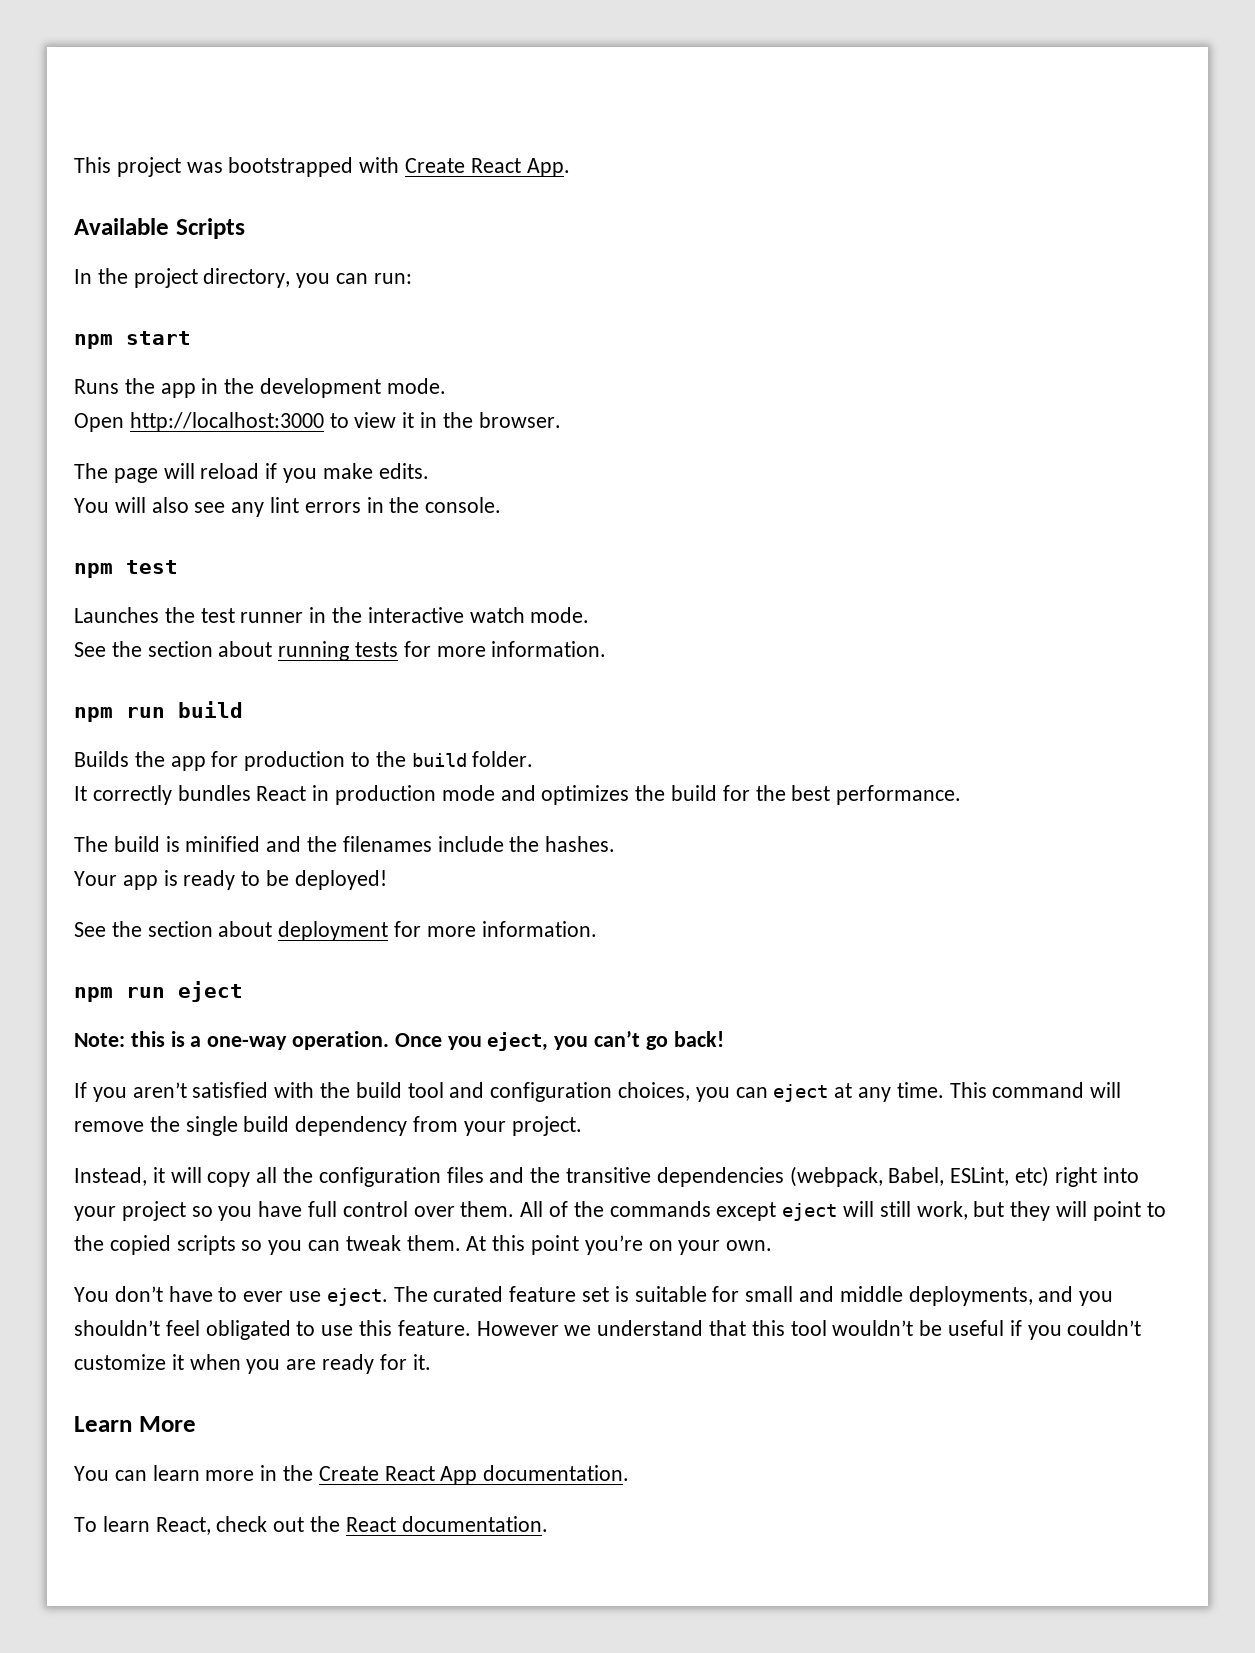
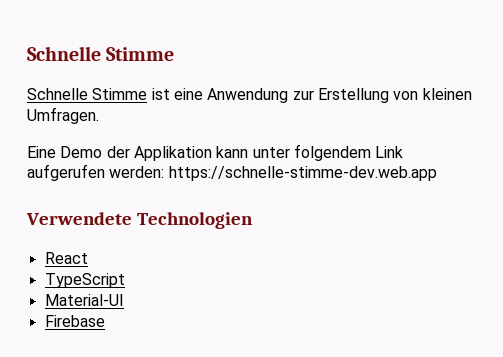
[74,157,570,177] [74,218,245,239] [74,268,412,288] [74,331,191,349] [74,378,446,398] [74,412,561,432] [74,463,429,483] [74,497,502,517] [74,560,178,578] [74,607,590,623] [74,641,607,661] [74,701,243,722] [74,751,534,771] [74,785,962,805] [74,836,616,852] [74,870,387,890] [74,921,597,941] [74,981,243,1002] [74,1031,724,1051] [74,1082,1122,1102] [74,1116,582,1136] [74,1166,1139,1187] [74,1201,1166,1221] [74,1235,773,1255] [74,1286,1114,1306] [74,1320,1142,1340] [74,1354,431,1374] [74,1416,196,1432] [74,1465,630,1485] [74,1516,548,1535] This project was bootstrapped with Create React App. // Available Scripts // In the project directory, you can run: // npm start // Runs the app in the development mode. // Open http://localhost:3000 to view it in the browser. // The page will reload if you make edits. // You will also see any lint errors in the console. // npm test // Launches the test runner in the interactive watch mode. // See the section about running tests for more information. // npm run build // Builds the app for production to the build folder. // It correctly bundles React in production mode and optimizes the build for the best performance. // The build is minified and the filenames include the hashes. // Your app is ready to be deployed! // See the section about deployment for more information. // npm run eject // Note: this is a one-way operation. Once you eject, you can’t go back! // If you aren’t satisfied with the build tool and configuration choices, you can eject at any time. This command will remove the single build dependency from your project. // Instead, it will copy all the configuration files and the transitive dependencies (webpack, Babel, ESLint, etc) right into your project so you have full control over them. All of the commands except eject will still work, but they will point to the copied scripts so you can tweak them. At this point you’re on your own. // You don’t have to ever use eject. The curated feature set is suitable for small and middle deployments, and you shouldn’t feel obligated to use this feature. However we understand that this tool wouldn’t be useful if you couldn’t customize it when you are ready for it. // Learn More // You can learn more in the Create React App documentation. // To learn React, check out the React documentation. -> [27,46,175,61] [27,88,472,103] [27,107,99,124] [27,144,404,161] [27,164,437,181] [26,212,253,229] [44,252,88,264] [44,273,125,288] [44,294,124,306] [44,315,105,327] Schnelle Stimme // Schnelle Stimme ist eine Anwendung zur Erstellung von kleinen Umfragen. // Eine Demo der Applikation kann unter folgendem Link aufgerufen werden: https://schnelle-stimme-dev.web.app // Verwendete Technologien // React // TypeScript // Material-UI // Firebase

